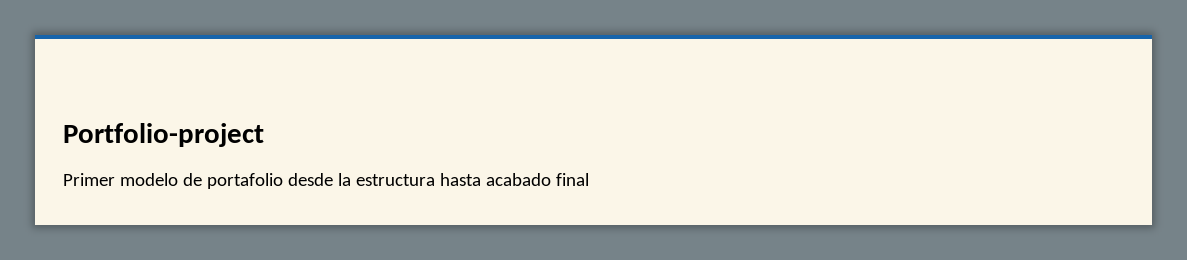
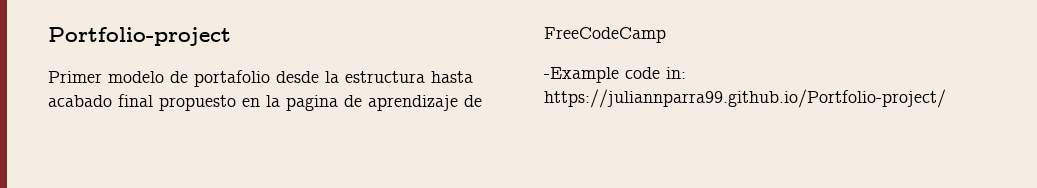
(589, 179) none -> [159,95,482,111] [544,27,666,43] [544,67,686,83] [544,89,946,108] propuesto en la pagina de aprendizaje de FreeCodeCamp // -Example code in: https://juliannparra99.github.io/Portfolio-project/

